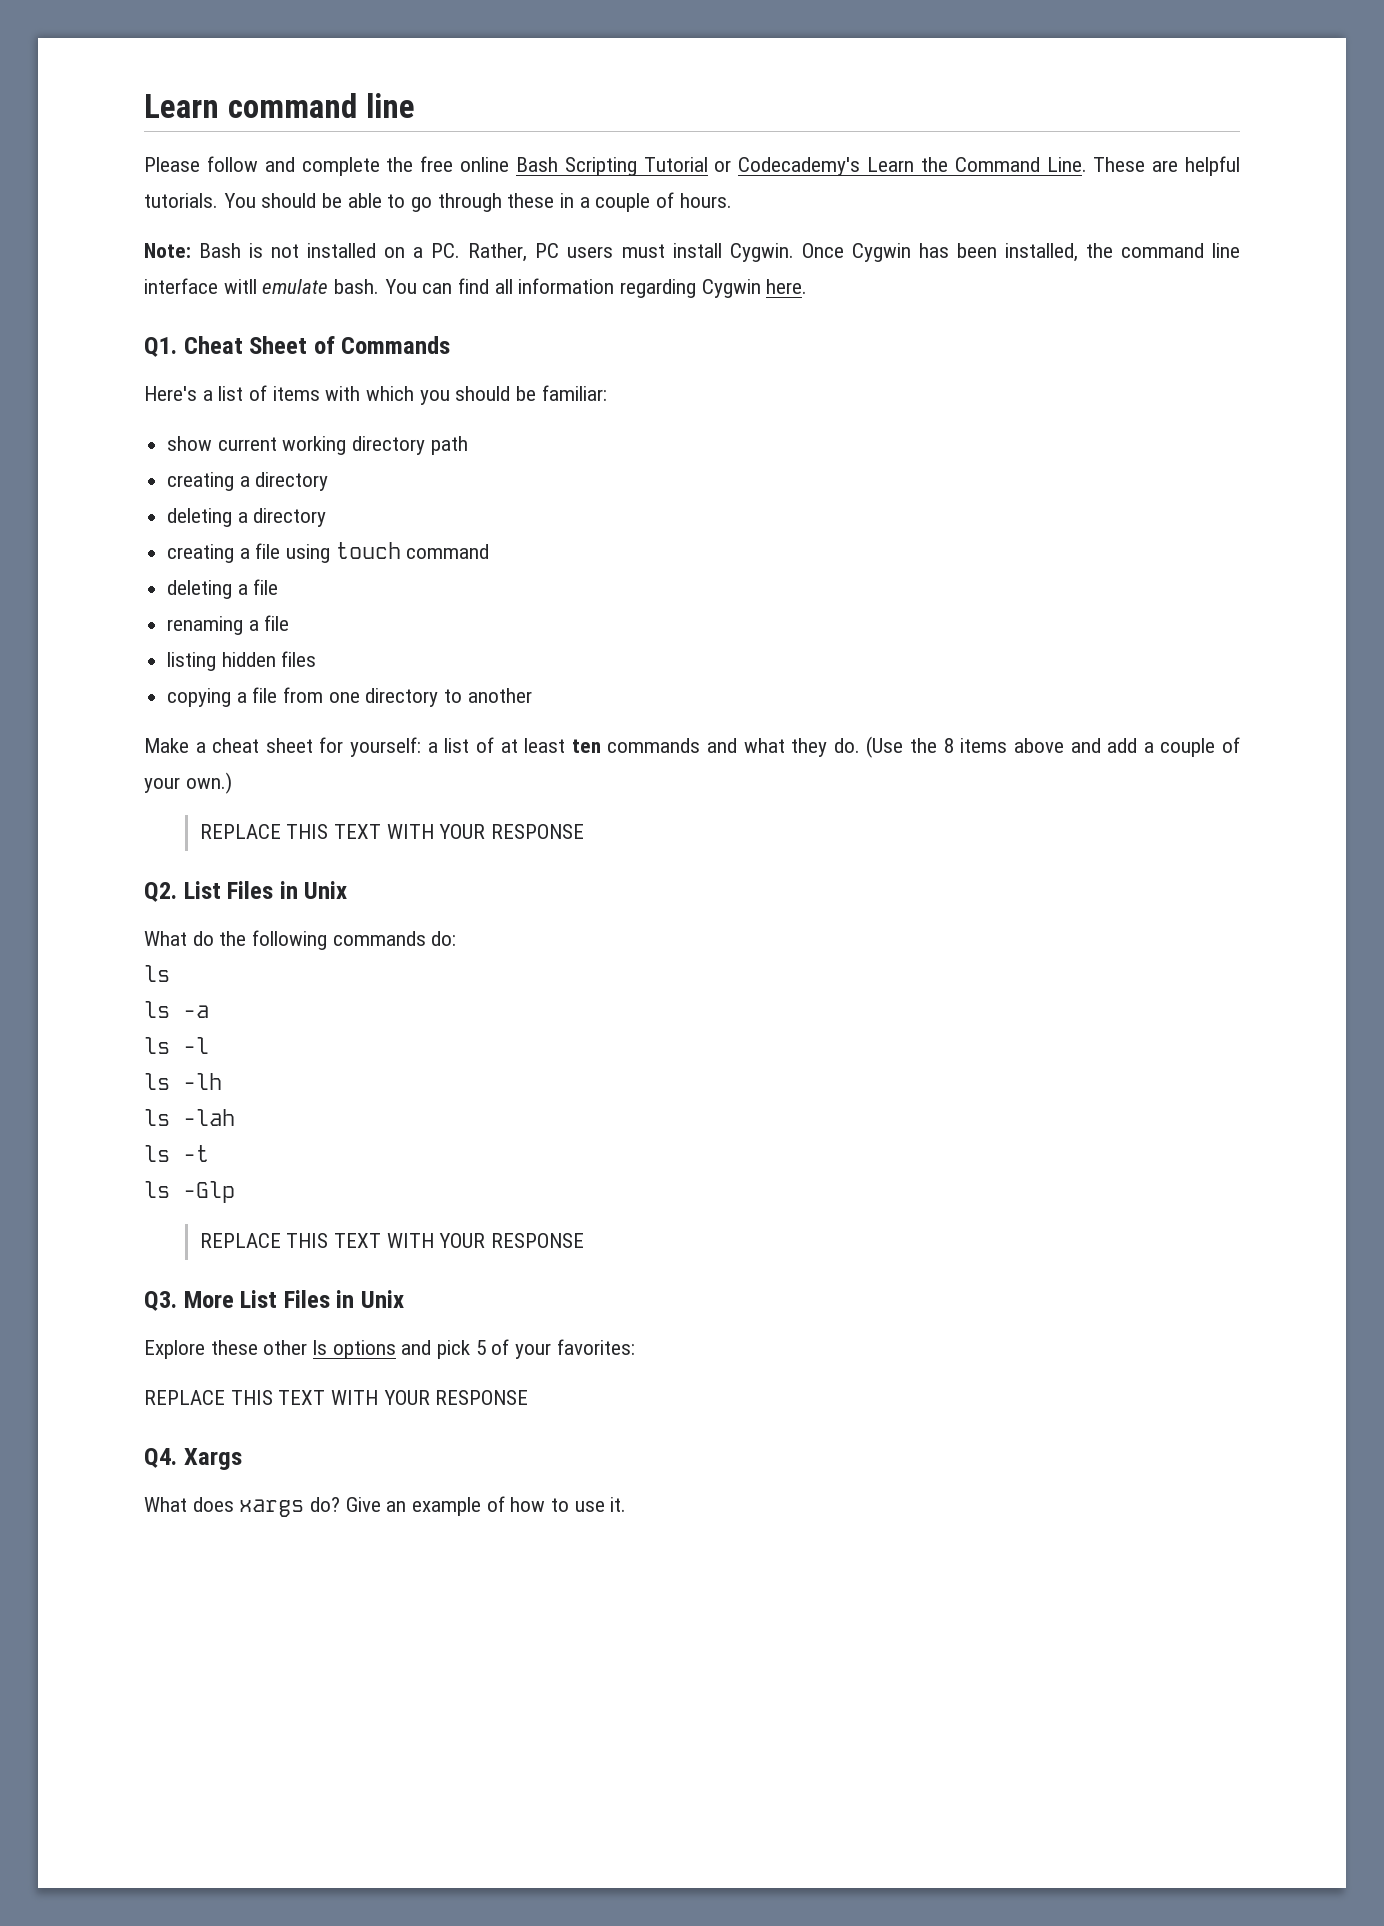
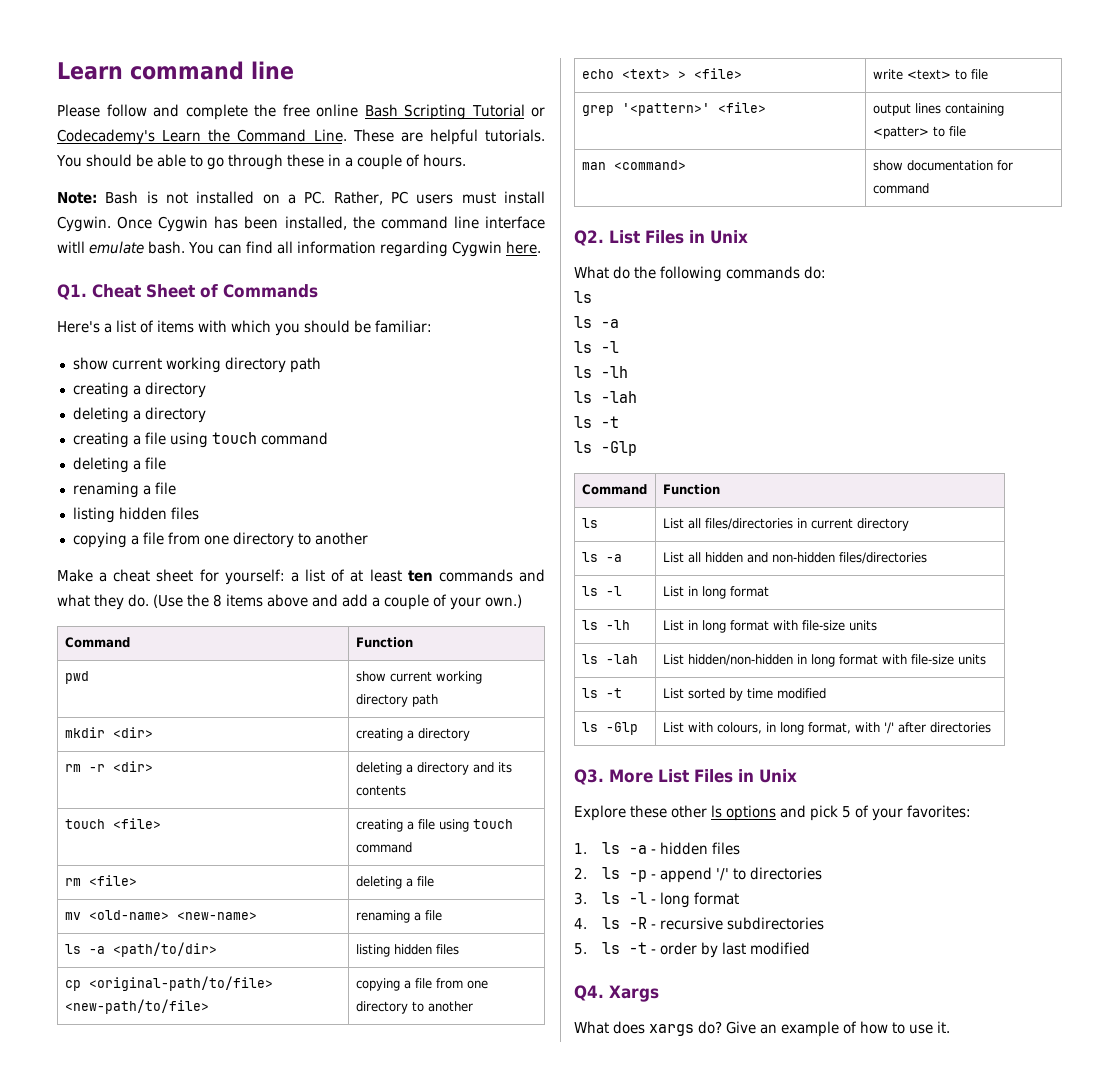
[199,824,584,839] // REPLACE THIS TEXT WITH YOUR RESPONSE -> [64,637,130,648] [355,637,413,648] [64,671,89,684] [355,671,482,684] [355,694,438,707] [64,727,153,738] [355,728,470,741] [64,761,153,772] [355,762,512,775] [355,785,406,796] [64,818,161,829] [355,819,513,832] [355,842,412,853] [64,875,137,886] [355,876,434,889] [64,910,257,920] [355,910,442,923] [64,942,217,957] [355,944,459,957] [64,976,273,991] [64,999,209,1014] [355,978,488,991] [355,1001,473,1014] [581,68,742,79] [872,69,988,80] [581,102,766,116] [872,103,1004,116] [872,126,966,139] [581,160,686,170] [872,160,1013,171] [872,183,929,194] // Command | Function // pwd | show current working directory path // mkdir <dir> | creating a directory // rm -r <dir> | deleting a directory and its contents // touch <file> | creating a file using touch command // rm <file> | deleting a file // mv <old-name> <new-name> | renaming a file // ls -a <path/to/dir> | listing hidden files // cp <original-path/to/file> <new-path/to/file> | copying a file from one directory to another // echo <text> > <file> | write <text> to file // grep '<pattern>' <file> | output lines containing <patter> to file // man <command> | show documentation for command
[199,1233,584,1248] // REPLACE THIS TEXT WITH YOUR RESPONSE -> [581,484,647,495] [662,484,720,495] [581,518,598,528] [662,518,909,531] [581,552,622,562] [662,552,927,564] [581,586,622,596] [662,586,769,599] [581,620,630,630] [662,620,877,633] [581,654,638,664] [662,654,986,667] [581,688,622,698] [662,688,826,701] [581,722,638,735] [662,722,991,735] // Command | Function // ls | List all files/directories in current directory // ls -a | List all hidden and non-hidden files/directories // ls -l | List in long format // ls -lh | List in long format with file-size units // ls -lah | List hidden/non-hidden in long format with file-size units // ls -t | List sorted by time modified // ls -Glp | List with colours, in long format, with '/' after directories
[144,1390,529,1405] REPLACE THIS TEXT WITH YOUR RESPONSE -> [574,842,740,855] [574,867,822,883] [574,892,739,908] [574,917,824,930] [574,942,810,958] 1. ls -a - hidden files // 2. ls -p - append '/' to directories // 3. ls -l - long format // 4. ls -R - recursive subdirectories // 5. ls -t - order by last modified

